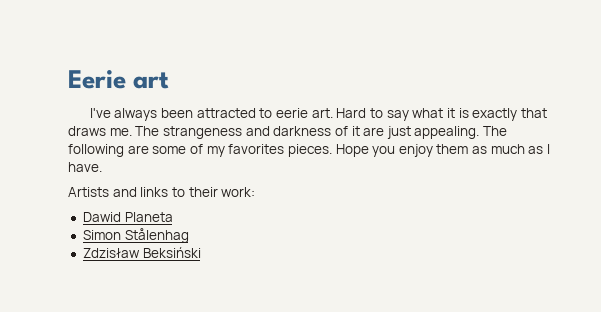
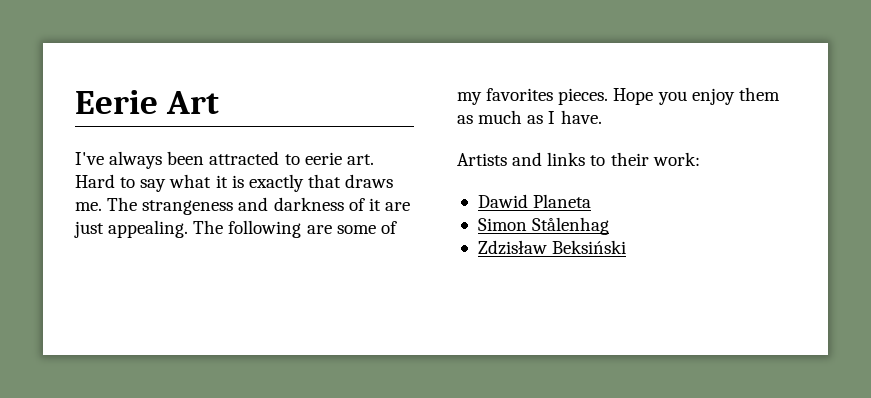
[133,72,170,89] art -> [166,91,220,114] Art

